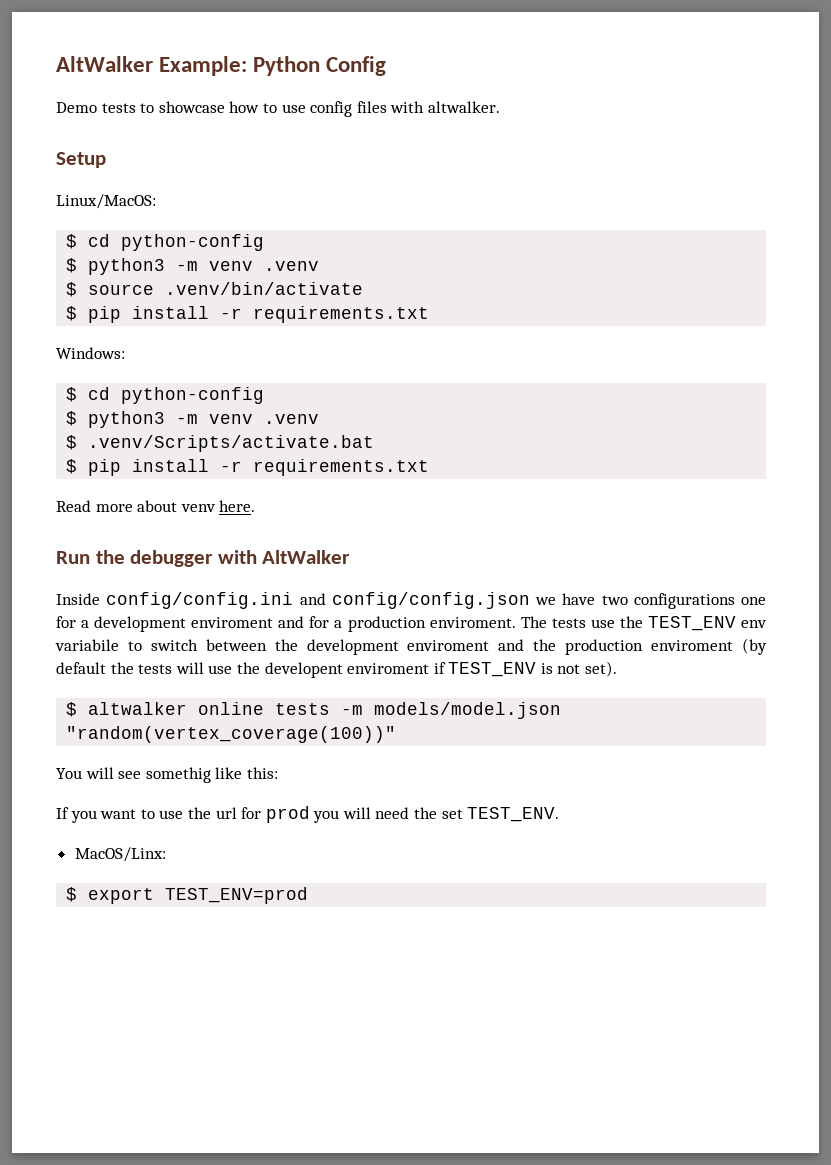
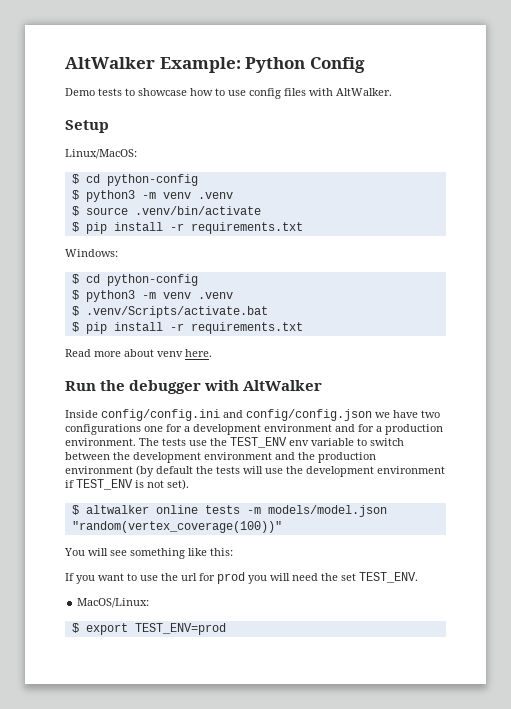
[427,101,500,113] altwalker. -> [336,88,392,96] AltWalker.
[191,617,274,628] enviroment -> [264,424,332,432] environment
[429,617,516,628] enviroment. -> [65,438,136,446] environment.
[55,639,119,651] variabile -> [311,438,354,446] variable
[407,640,490,651] enviroment -> [204,452,272,460] environment
[651,640,734,651] enviroment -> [65,466,133,474] environment
[264,662,430,678] developent enviroment -> [306,466,445,477] development environment
[145,767,211,783] somethig -> [130,548,185,559] something
[74,847,166,862] MacOS/Linx: -> [77,598,150,608] MacOS/Linux:

